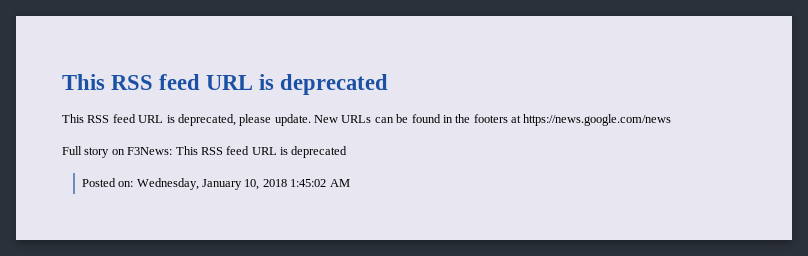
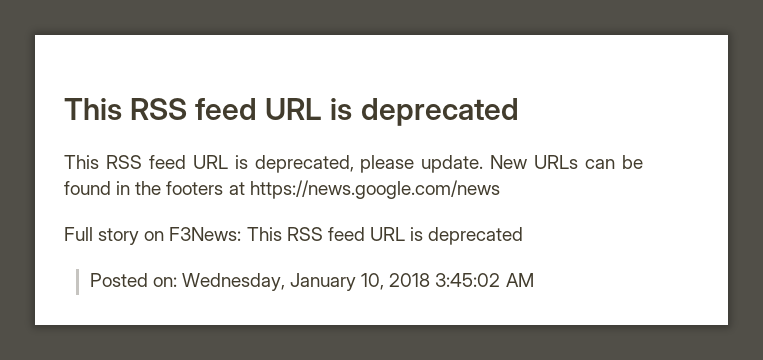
[290,179,327,187] 1:45:02 -> [435,273,501,287] 3:45:02

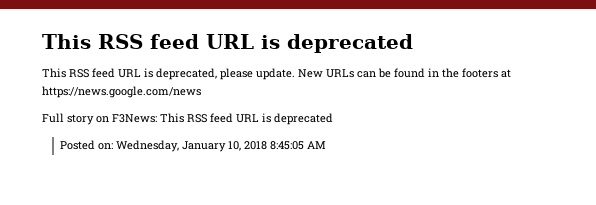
[435,273,501,287] 3:45:02 -> [270,141,305,150] 8:45:05

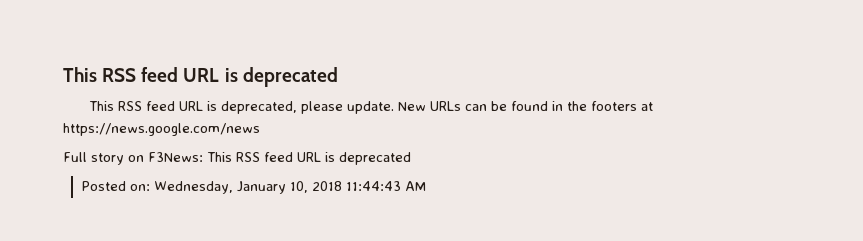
[270,141,305,150] 8:45:05 -> [346,181,402,191] 11:44:43

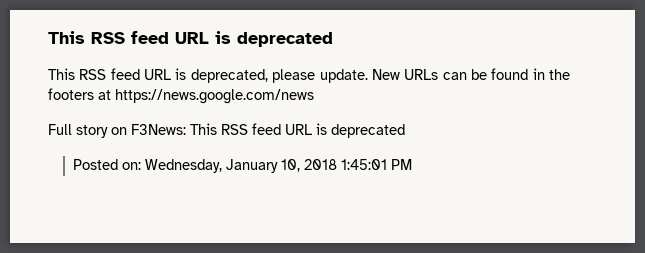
[346,181,427,191] 11:44:43 AM -> [341,159,413,170] 1:45:01 PM

